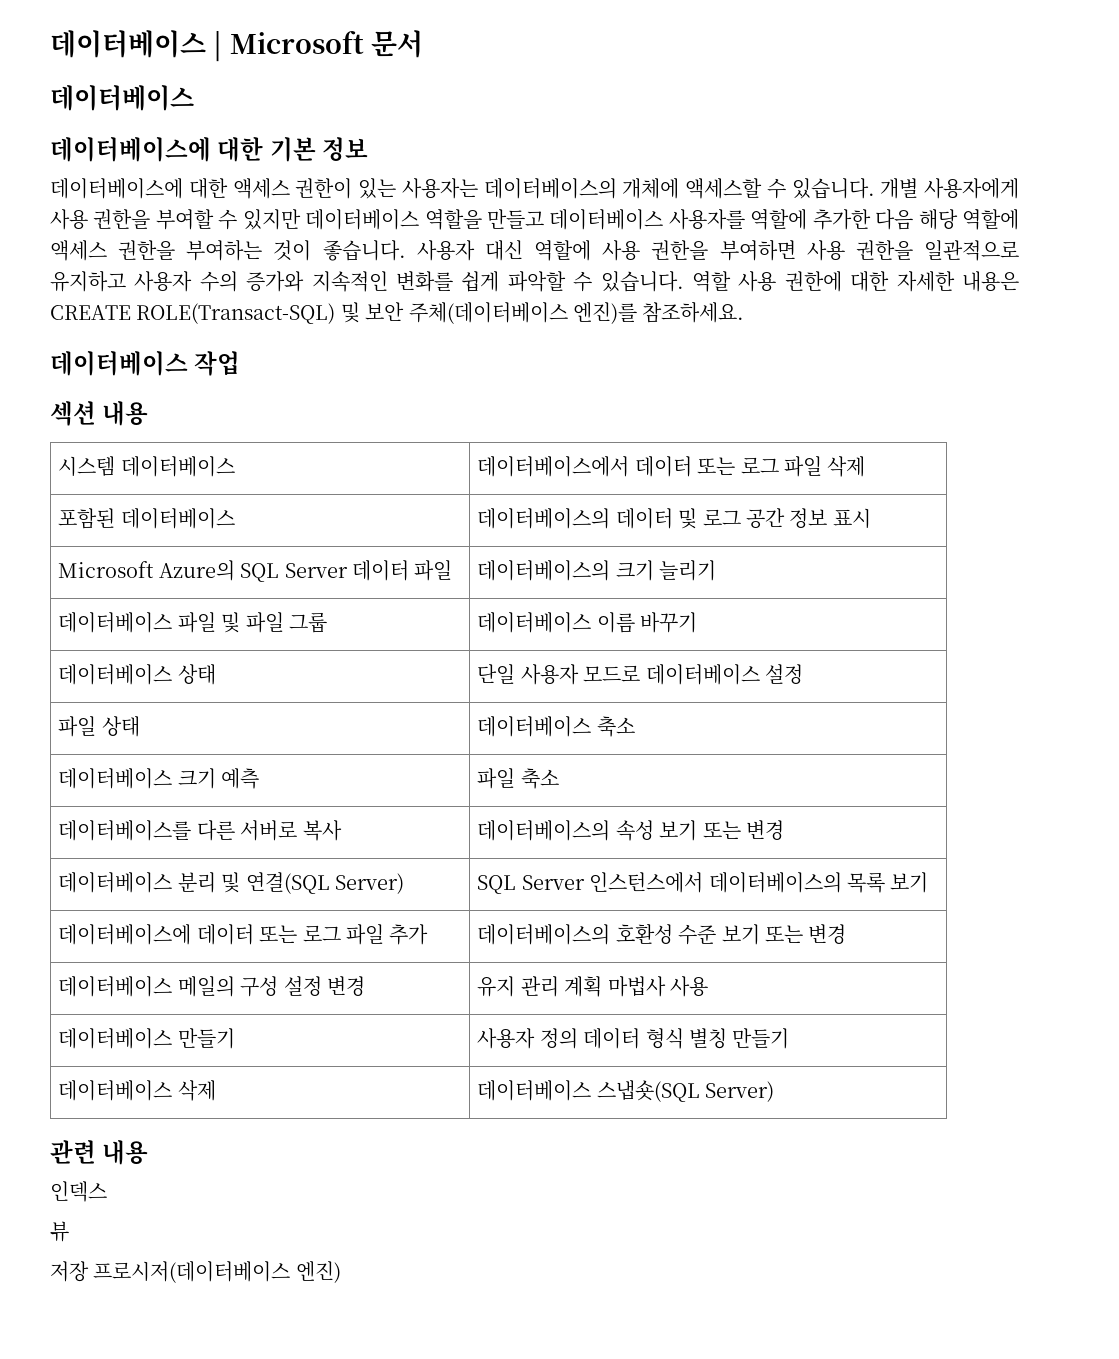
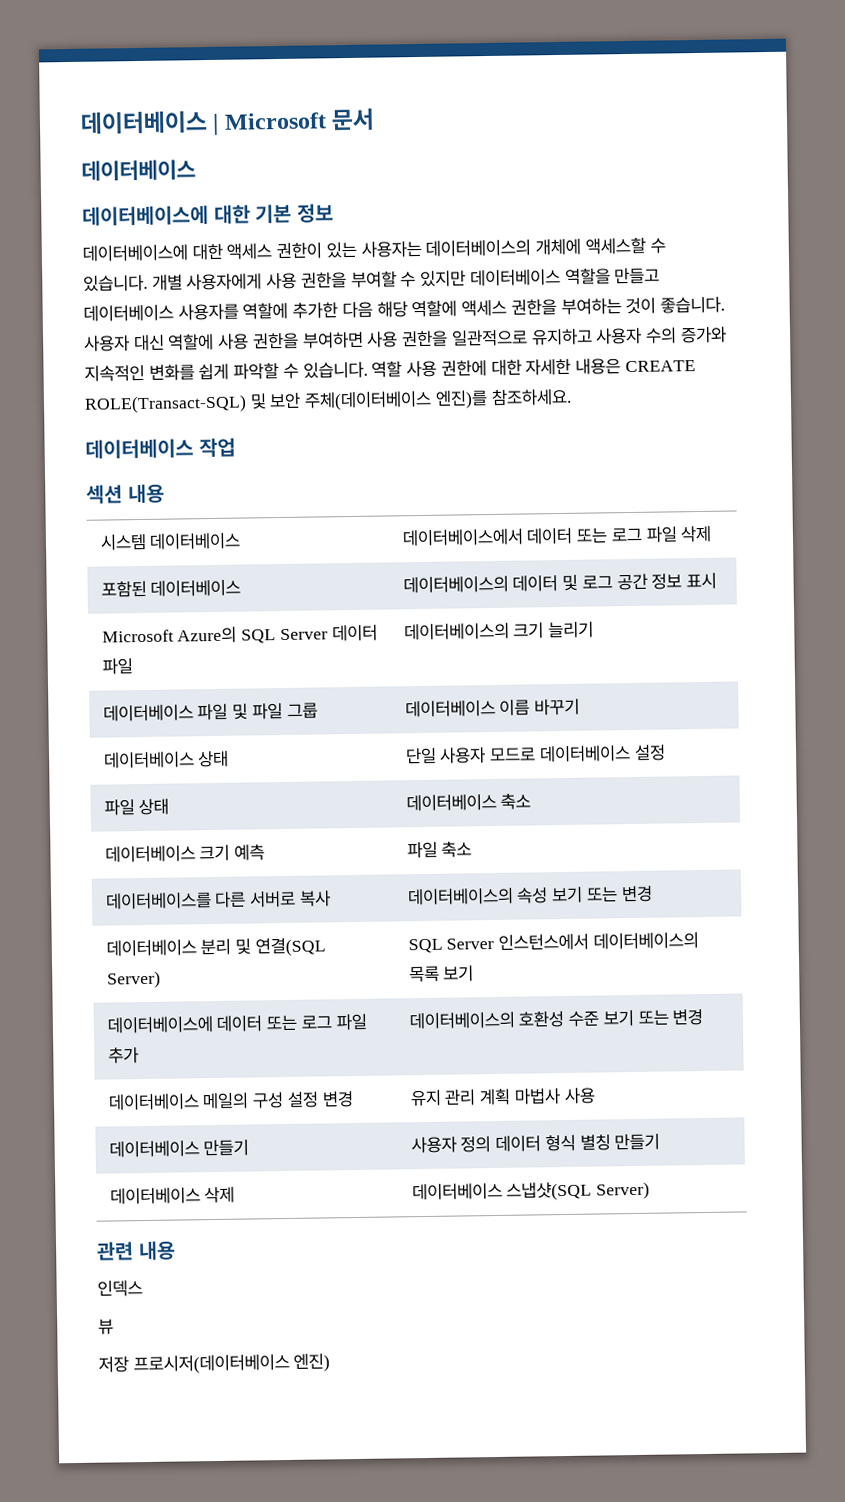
[596,1080,700,1102] 스냅숏(SQL -> [506,1181,593,1201] 스냅샷(SQL

